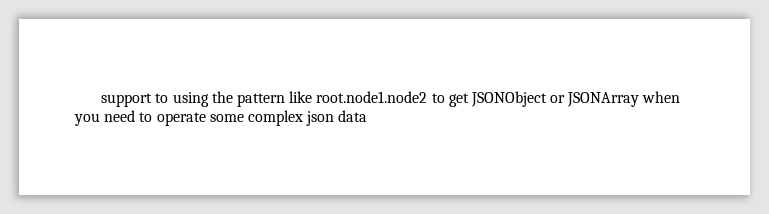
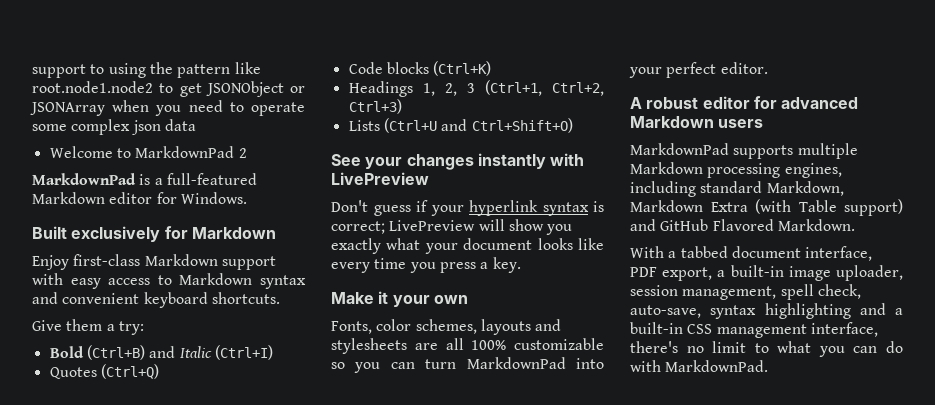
(368, 116) none -> [49,146,247,158] [32,173,257,185] [32,192,247,204] [32,226,276,242] [32,254,276,270] [32,273,306,289] [32,292,280,308] [32,319,144,335] [49,345,273,360] [49,364,159,379] [348,61,492,76] [348,80,604,97] [348,99,402,114] [348,118,573,133] [331,153,585,170] [331,172,429,185] [331,200,604,216] [331,219,573,235] [331,238,604,254] [331,257,521,273] [331,291,468,307] [331,319,562,335] [331,338,604,354] [331,357,604,373] [629,62,768,78] [630,96,859,109] [630,116,764,128] [630,143,858,159] [630,162,842,178] [630,181,844,197] [630,199,903,216] [630,219,855,231] [630,246,873,261] [630,265,903,281] [630,284,861,300] [630,303,903,319] [630,322,878,338] [630,341,903,357] [630,360,769,372] // Welcome to MarkdownPad 2 // MarkdownPad is a full-featured Markdown editor for Windows. // Built exclusively for Markdown // Enjoy first-class Markdown support with easy access to Markdown syntax and convenient keyboard shortcuts. // Give them a try: // Bold (Ctrl+B) and Italic (Ctrl+I) // Quotes (Ctrl+Q) // Code blocks (Ctrl+K) // Headings 1, 2, 3 (Ctrl+1, Ctrl+2, Ctrl+3) // Lists (Ctrl+U and Ctrl+Shift+O) // See your changes instantly with LivePreview // Don't guess if your hyperlink syntax is correct; LivePreview will show you exactly what your document looks like every time you press a key. // Make it your own // Fonts, color schemes, layouts and stylesheets are all 100% customizable so you can turn MarkdownPad into your perfect editor. // A robust editor for advanced Markdown users // MarkdownPad supports multiple Markdown processing engines, including standard Markdown, Markdown Extra (with Table support) and GitHub Flavored Markdown. // With a tabbed document interface, PDF export, a built-in image uploader, session management, spell check, auto-save, syntax highlighting and a built-in CSS management interface, there's no limit to what you can do with MarkdownPad.

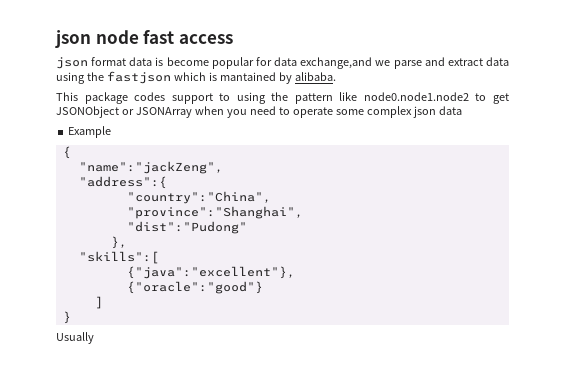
(32, 71) none -> [55,30,233,48] [56,57,509,69] [56,71,336,84] [56,92,166,104] json node fast access // json format data is become popular for data exchange,and we parse and extract data using the fastjson which is mantained by alibaba. // This package codes
[32,81,153,93] root.node1.node2 -> [363,92,469,101] node0.node1.node2
[49,146,247,158] [32,173,257,185] [32,192,247,204] [32,226,276,242] [32,254,276,270] [32,273,306,289] [32,292,280,308] [32,319,144,335] [49,345,273,360] [49,364,159,379] [348,61,492,76] [348,80,604,97] [348,99,402,114] [348,118,573,133] [331,153,585,170] [331,172,429,185] [331,200,604,216] [331,219,573,235] [331,238,604,254] [331,257,521,273] [331,291,468,307] [331,319,562,335] [331,338,604,354] [331,357,604,373] [629,62,768,78] [630,96,859,109] [630,116,764,128] [630,143,858,159] [630,162,842,178] [630,181,844,197] [630,199,903,216] [630,219,855,231] [630,246,873,261] [630,265,903,281] [630,284,861,300] [630,303,903,319] [630,322,878,338] [630,341,903,357] [630,360,769,372] Welcome to MarkdownPad 2 // MarkdownPad is a full-featured Markdown editor for Windows. // Built exclusively for Markdown // Enjoy first-class Markdown support with easy access to Markdown syntax and convenient keyboard shortcuts. // Give them a try: // Bold (Ctrl+B) and Italic (Ctrl+I) // Quotes (Ctrl+Q) // Code blocks (Ctrl+K) // Headings 1, 2, 3 (Ctrl+1, Ctrl+2, Ctrl+3) // Lists (Ctrl+U and Ctrl+Shift+O) // See your changes instantly with LivePreview // Don't guess if your hyperlink syntax is correct; LivePreview will show you exactly what your document looks like every time you press a key. // Make it your own // Fonts, color schemes, layouts and stylesheets are all 100% customizable so you can turn MarkdownPad into your perfect editor. // A robust editor for advanced Markdown users // MarkdownPad supports multiple Markdown processing engines, including standard Markdown, Markdown Extra (with Table support) and GitHub Flavored Markdown. // With a tabbed document interface, PDF export, a built-in image uploader, session management, spell check, auto-save, syntax highlighting and a built-in CSS management interface, there's no limit to what you can do with MarkdownPad. -> [68,126,112,138] [62,146,71,159] [78,161,223,174] [78,176,167,189] [126,191,271,204] [126,206,303,219] [126,221,247,234] [110,236,127,249] [78,251,159,264] [126,266,295,279] [126,281,263,294] [94,296,103,309] [62,311,71,324] [56,332,94,344] Example // { // "name":"jackZeng", // "address":{ // "country":"China", // "province":"Shanghai", // "dist":"Pudong" // }, // "skills":[ // {"java":"excellent"}, // {"oracle":"good"} // ] // } // Usually

